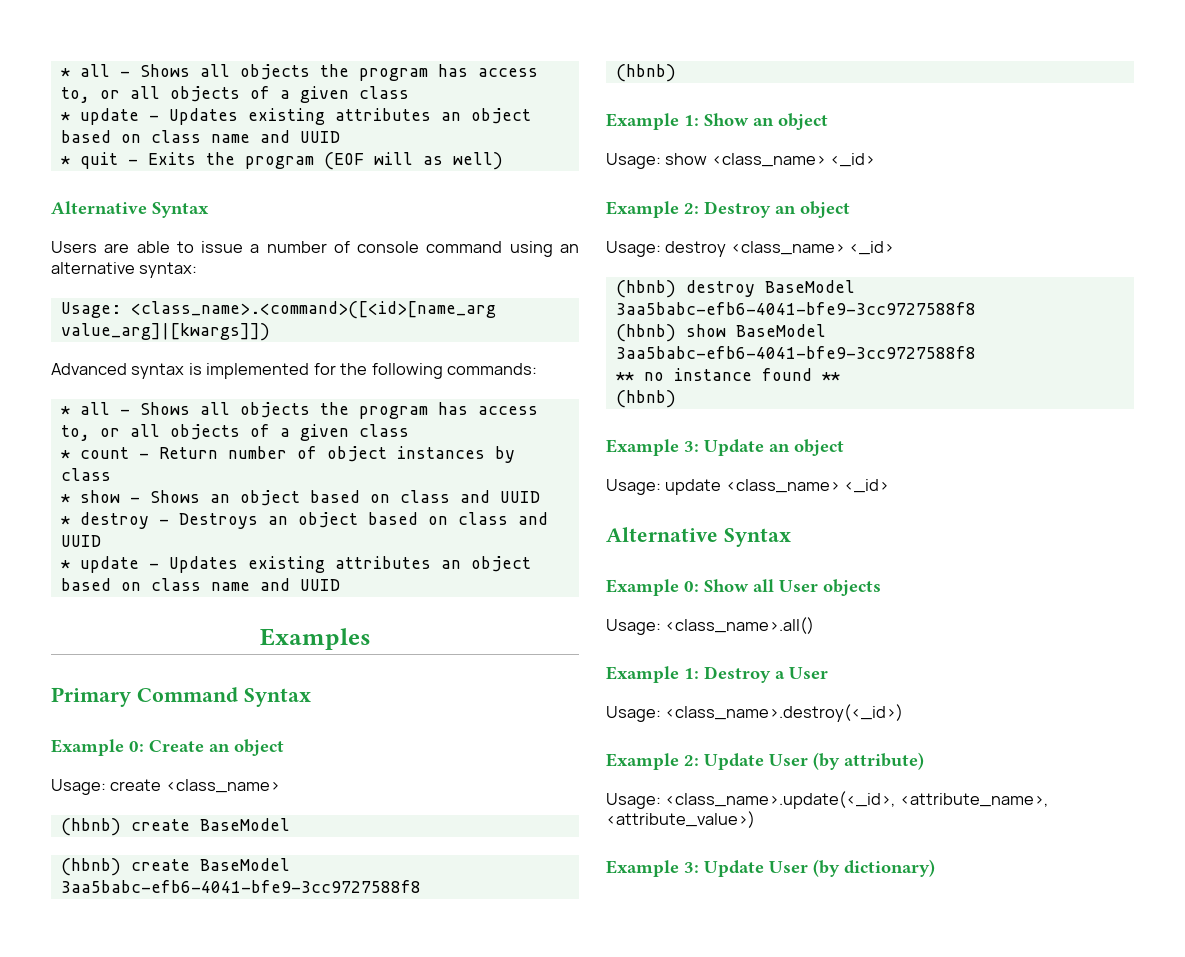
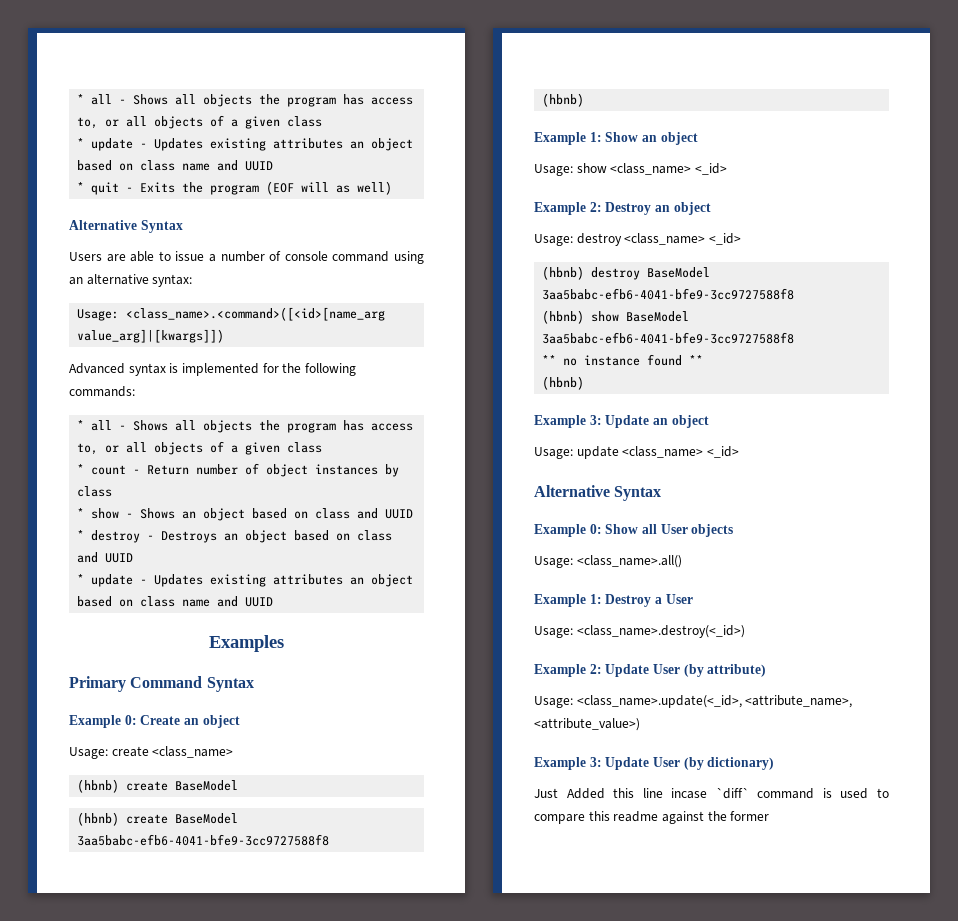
(935, 868) none -> [534,788,889,799] [534,811,770,824] // Just Added this line incase `diff` command is used to compare this readme against the former

